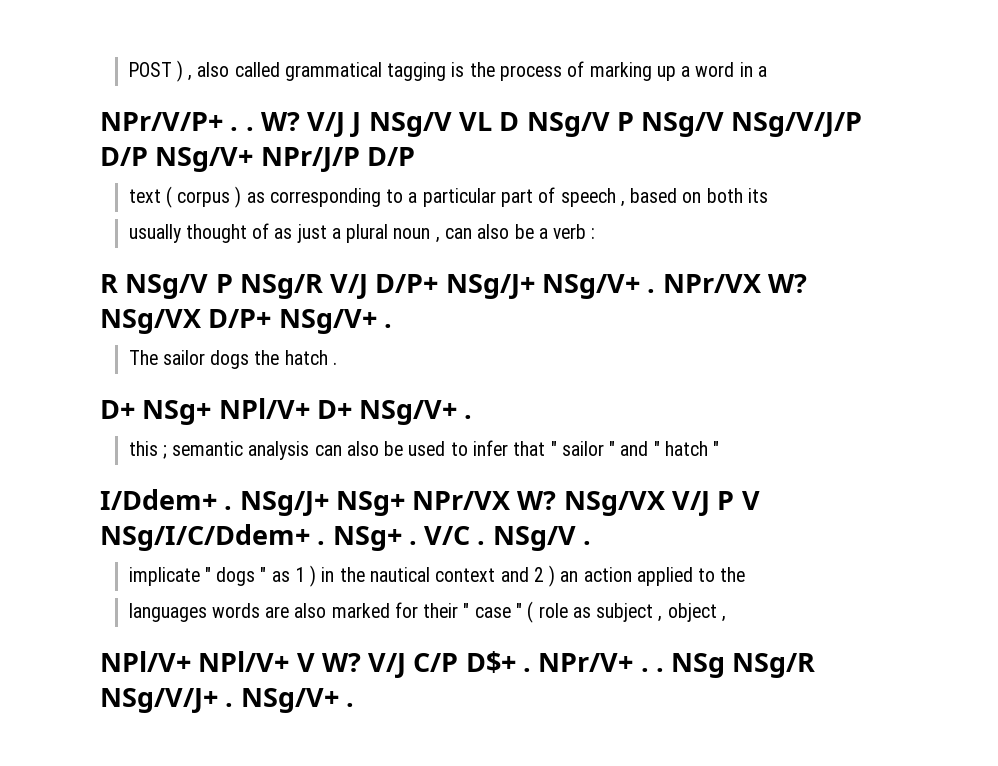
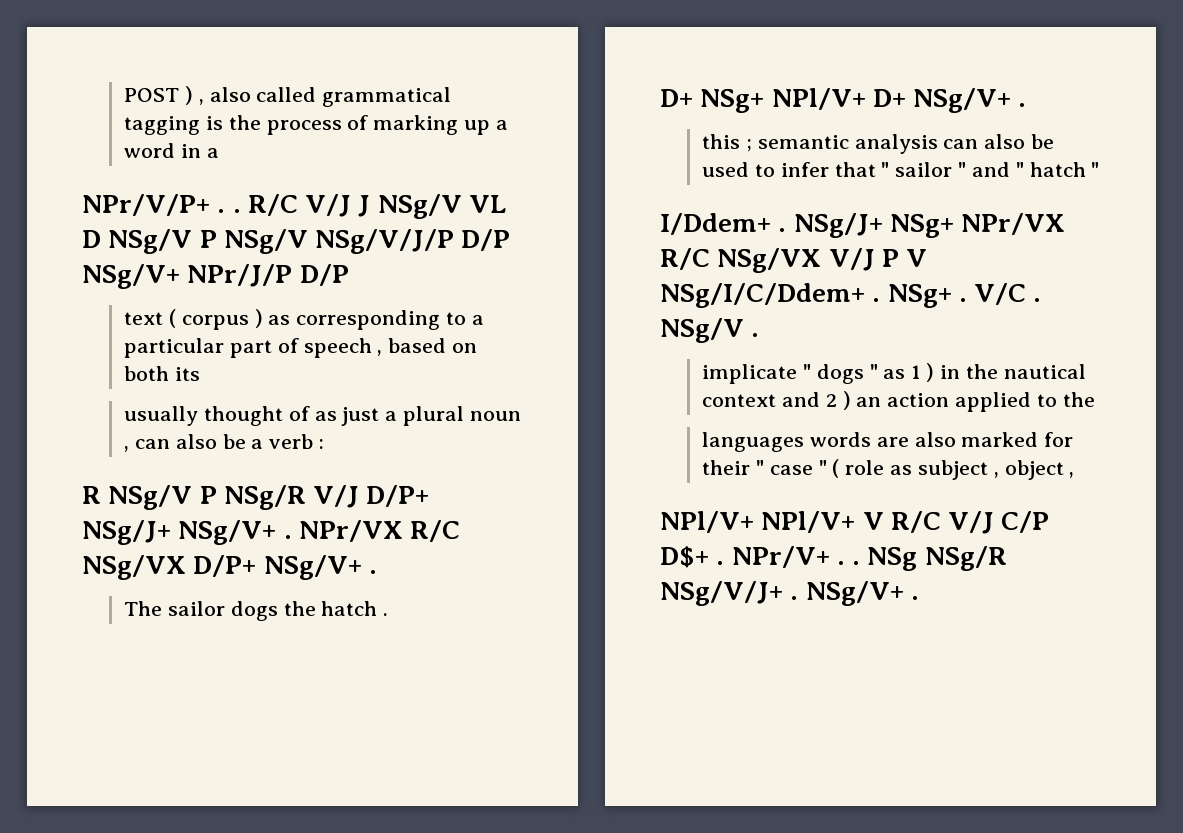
[260,112,300,131] W? -> [247,194,298,216] R/C
[767,274,807,293] W? -> [410,520,461,542] R/C
[517,491,557,510] W? -> [660,248,710,270] R/C
[321,653,361,672] W? -> [890,511,941,533] R/C

